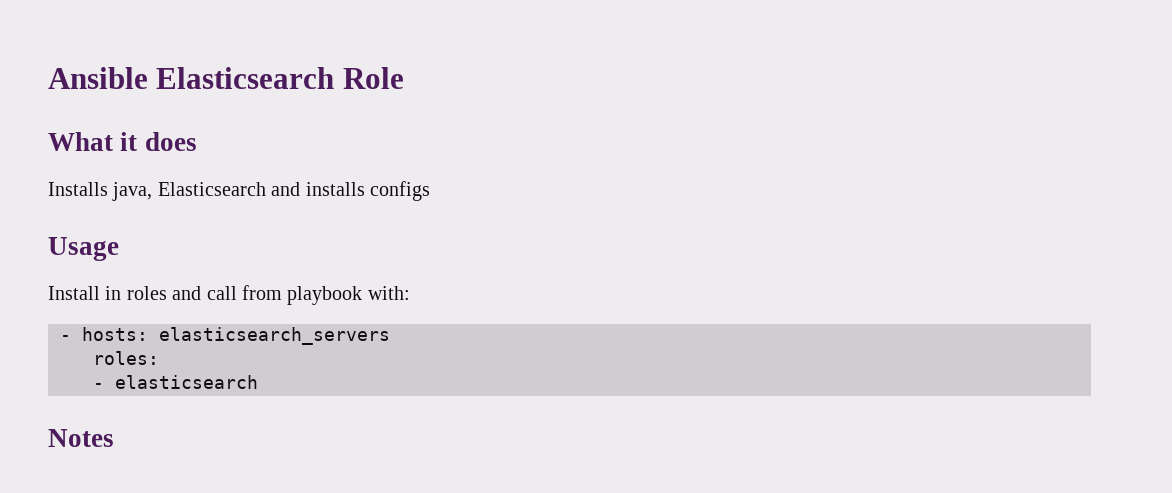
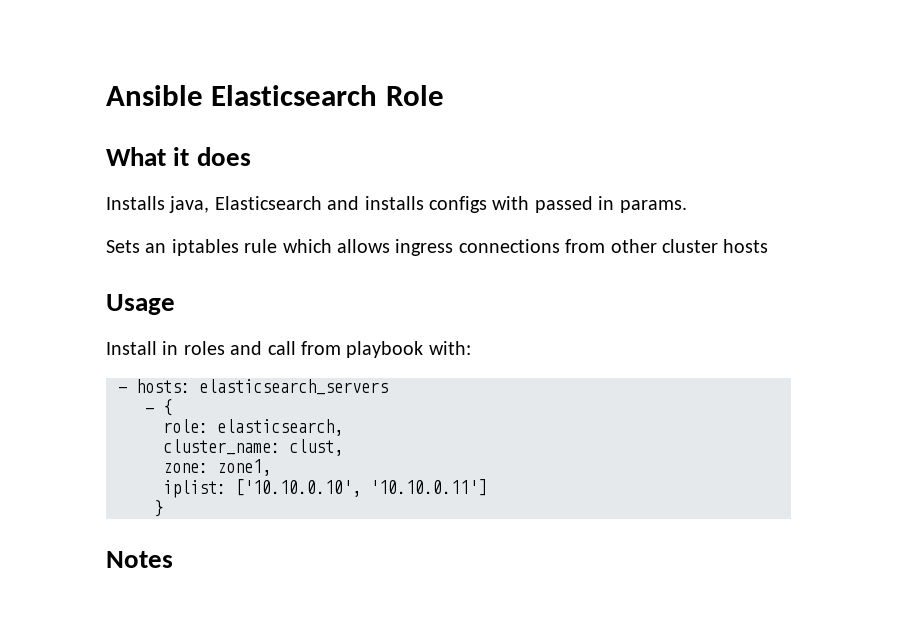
(430, 191) none -> [492,196,687,213] [106,239,769,256] with passed in params. // Sets an iptables rule which allows ingress connections from other cluster hosts
[93,351,159,365] [93,375,258,389] roles: // - elasticsearch -> [145,399,172,416] [163,419,343,436] [163,439,343,456] [163,459,271,476] [163,479,487,498] [154,500,163,517] - { // role: elasticsearch, // cluster_name: clust, // zone: zone1, // iplist: ['10.10.0.10', '10.10.0.11'] // }

